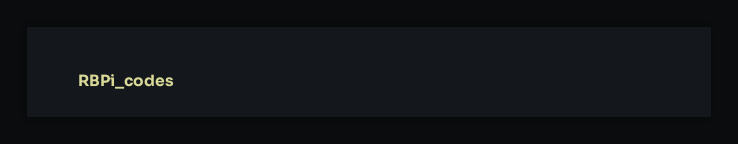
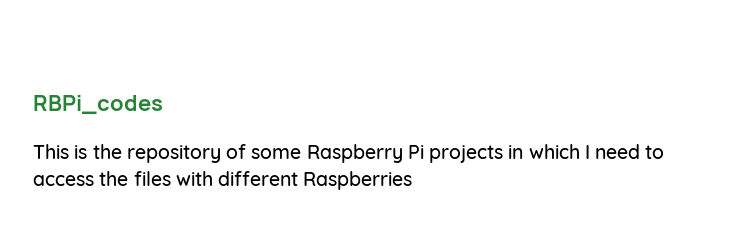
(174, 81) none -> [33,144,665,163] [33,171,413,190] // This is the repository of some Raspberry Pi projects in which I need to access the files with different Raspberries

